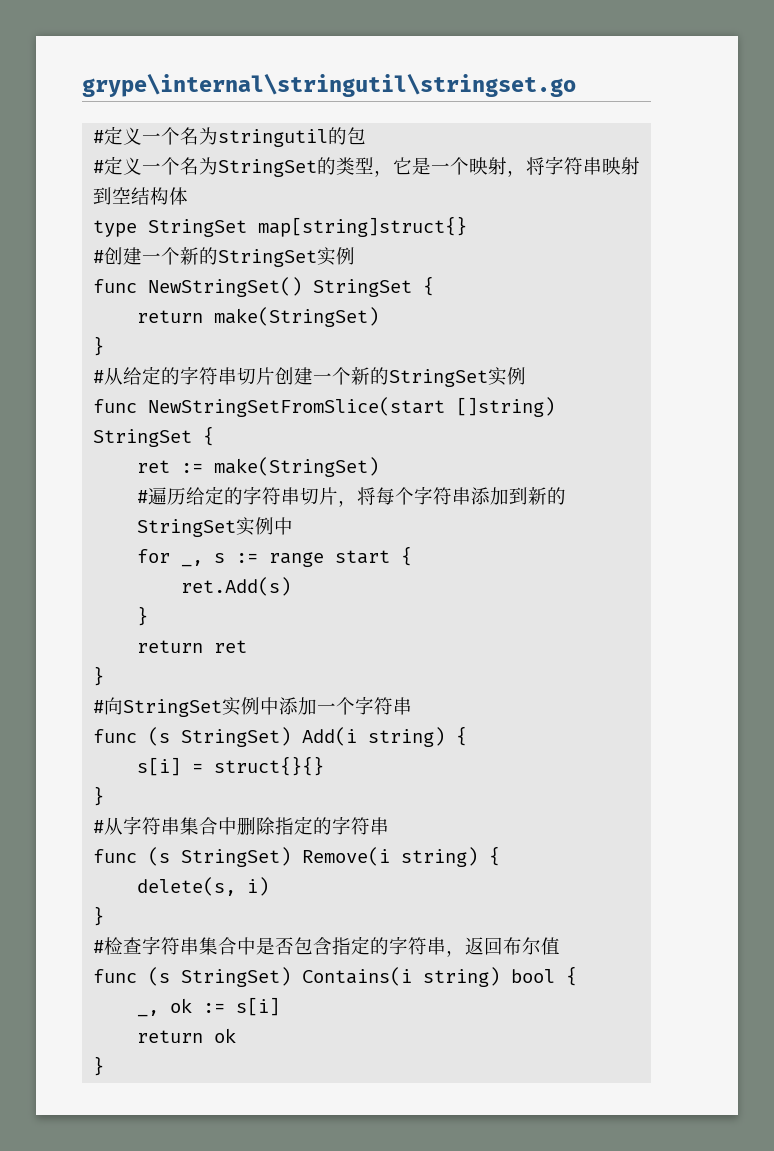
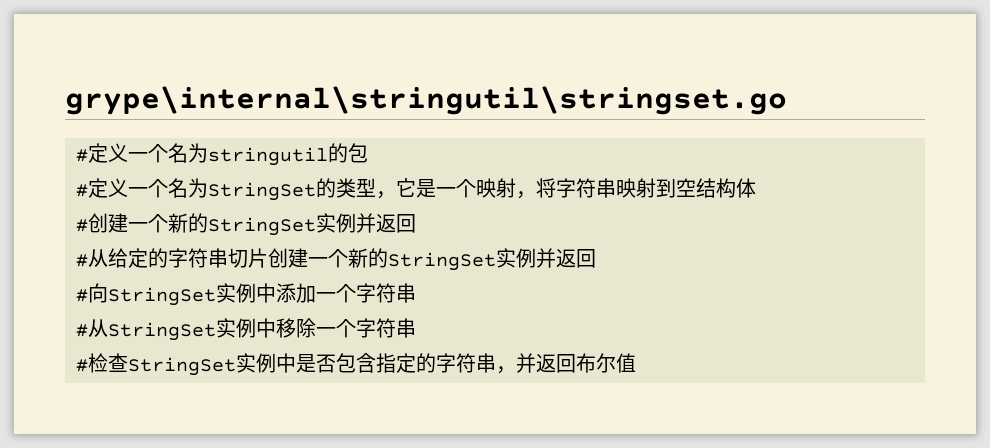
[92,216,467,237] // type StringSet map[string]struct{} -> (756, 188) none
[92,276,434,297] [136,307,379,327] [92,336,104,356] // func NewStringSet() StringSet { // return make(StringSet) // } -> [355,213,416,233] 并返回
[92,397,555,417] [92,426,214,447] [136,457,379,477] [136,486,566,507] [136,517,293,537] [136,546,412,567] [180,577,291,596] [136,606,148,626] [136,640,247,653] [92,666,104,686] // func NewStringSetFromSlice(start []string) StringSet { // ret := make(StringSet) // #遍历给定的字符串切片，将每个字符串添加到新的StringSet实例中 // for _, s := range start { // ret.Add(s) // } // return ret // } -> [535,248,596,268] 并返回
[92,726,467,747] [136,756,324,776] [92,786,104,806] [92,816,389,835] [92,846,500,867] [136,877,269,896] [92,906,104,926] func (s StringSet) Add(i string) { // s[i] = struct{}{} // } // #从字符串集合中删除指定的字符串 // func (s StringSet) Remove(i string) { // delete(s, i) // } -> [75,318,416,341] #从StringSet实例中移除一个字符串
[141,936,237,955] 字符串集合 -> [127,353,276,376] StringSet实例
(465, 953) none -> [515,353,536,373] 并
[92,966,577,987] [136,997,280,1017] [136,1028,236,1043] [92,1056,104,1076] // func (s StringSet) Contains(i string) bool { // _, ok := s[i] // return ok // } -> (636, 363) none

